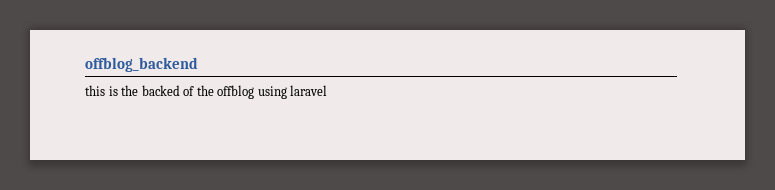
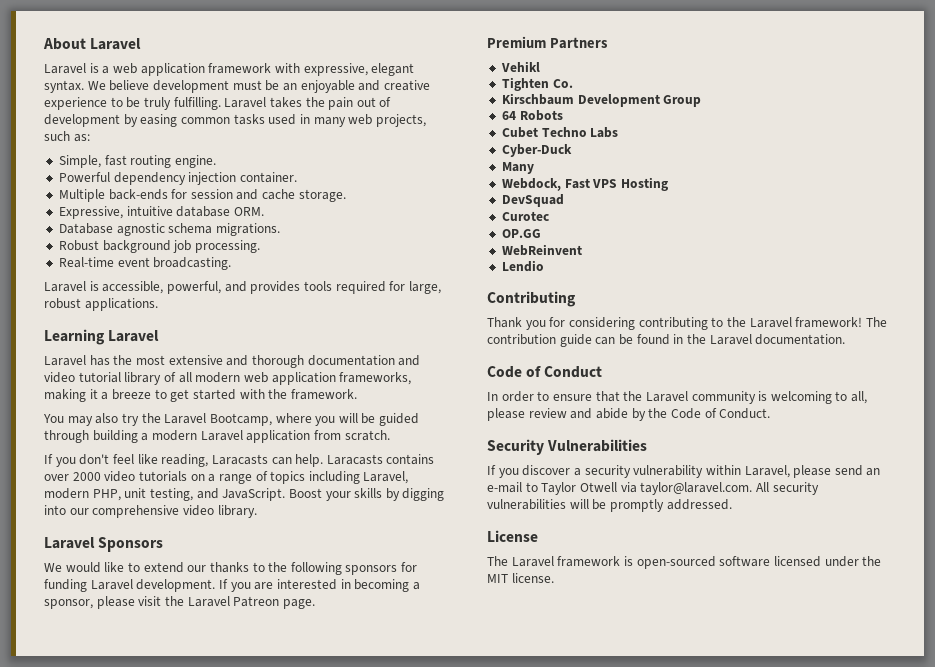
[85,57,198,72] [85,85,328,99] offblog_backend // this is the backed of the offblog using laravel -> [43,38,142,50] [44,63,415,76] [44,80,430,93] [44,97,392,110] [44,114,426,127] [44,131,90,142] [58,155,216,168] [58,172,297,185] [58,189,346,202] [58,206,264,219] [58,223,280,236] [58,240,260,253] [58,257,232,270] [44,281,441,294] [44,298,158,311] [44,329,160,345] [44,355,421,368] [44,372,412,385] [44,389,357,402] [43,413,420,426] [44,430,390,443] [44,454,435,467] [44,471,409,484] [44,488,445,501] [44,505,257,518] [44,537,164,552] [44,562,418,575] [44,579,420,592] [44,596,315,609] [487,36,608,49] [500,61,540,72] [501,77,573,91] [501,93,702,107] [501,110,563,121] [501,127,619,138] [501,144,572,157] [501,162,534,174] [501,177,668,191] [501,194,564,207] [501,211,549,221] [501,229,541,238] [501,244,582,256] [501,260,544,272] [487,291,576,307] [487,317,887,330] [487,334,846,347] [487,366,603,378] [487,391,868,404] [487,408,771,421] [487,439,648,455] [487,465,881,478] [487,482,819,495] [487,499,732,512] [487,530,538,542] [487,556,882,569] [487,573,554,583] About Laravel // Laravel is a web application framework with expressive, elegant syntax. We believe development must be an enjoyable and creative experience to be truly fulfilling. Laravel takes the pain out of development by easing common tasks used in many web projects, such as: // Simple, fast routing engine. // Powerful dependency injection container. // Multiple back-ends for session and cache storage. // Expressive, intuitive database ORM. // Database agnostic schema migrations. // Robust background job processing. // Real-time event broadcasting. // Laravel is accessible, powerful, and provides tools required for large, robust applications. // Learning Laravel // Laravel has the most extensive and thorough documentation and video tutorial library of all modern web application frameworks, making it a breeze to get started with the framework. // You may also try the Laravel Bootcamp, where you will be guided through building a modern Laravel application from scratch. // If you don't feel like reading, Laracasts can help. Laracasts contains over 2000 video tutorials on a range of topics including Laravel, modern PHP, unit testing, and JavaScript. Boost your skills by digging into our comprehensive video library. // Laravel Sponsors // We would like to extend our thanks to the following sponsors for funding Laravel development. If you are interested in becoming a sponsor, please visit the Laravel Patreon page. // Premium Partners // Vehikl // Tighten Co. // Kirschbaum Development Group // 64 Robots // Cubet Techno Labs // Cyber-Duck // Many // Webdock, Fast VPS Hosting // DevSquad // Curotec // OP.GG // WebReinvent // Lendio // Contributing // Thank you for considering contributing to the Laravel framework! The contribution guide can be found in the Laravel documentation. // Code of Conduct // In order to ensure that the Laravel community is welcoming to all, please review and abide by the Code of Conduct. // Security Vulnerabilities // If you discover a security vulnerability within Laravel, please send an e-mail to Taylor Otwell via taylor@laravel.com. All security vulnerabilities will be promptly addressed. // License // The Laravel framework is open-sourced software licensed under the MIT license.

